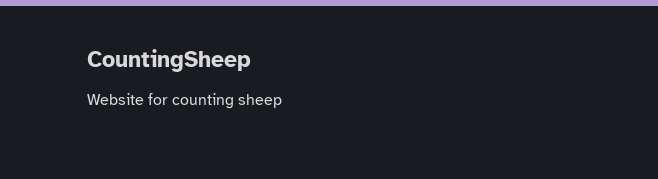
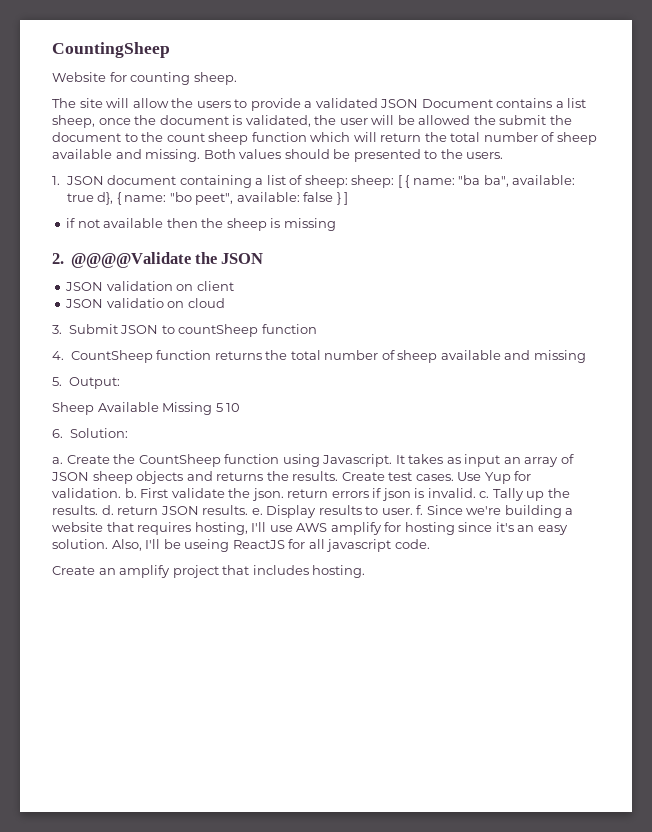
[237,94,282,108] sheep -> [193,72,237,85] [52,98,587,111] [52,115,572,128] [52,132,597,145] [52,149,504,162] [52,175,576,188] [66,192,349,205] [66,218,336,231] [52,252,264,268] [65,281,234,291] [65,298,225,308] [52,324,317,337] [52,350,586,363] [52,377,120,389] [52,402,241,415] [52,428,128,438] [52,454,574,467] [51,471,532,484] [52,488,570,501] [52,505,574,518] [52,522,568,535] [52,539,430,552] [52,565,366,578] sheep. // The site will allow the users to provide a validated JSON Document contains a list sheep, once the document is validated, the user will be allowed the submit the document to the count sheep function which will return the total number of sheep available and missing. Both values should be presented to the users. // 1. JSON document containing a list of sheep: sheep: [ { name: "ba ba", available: true d}, { name: "bo peet", available: false } ] // if not available then the sheep is missing // 2. @@@@Validate the JSON // JSON validation on client // JSON validatio on cloud // 3. Submit JSON to countSheep function // 4. CountSheep function returns the total number of sheep available and missing // 5. Output: // Sheep Available Missing 5 10 // 6. Solution: // a. Create the CountSheep function using Javascript. It takes as input an array of JSON sheep objects and returns the results. Create test cases. Use Yup for validation. b. First validate the json. return errors if json is invalid. c. Tally up the results. d. return JSON results. e. Display results to user. f. Since we're building a website that requires hosting, I'll use AWS amplify for hosting since it's an easy solution. Also, I'll be useing ReactJS for all javascript code. // Create an amplify project that includes hosting.

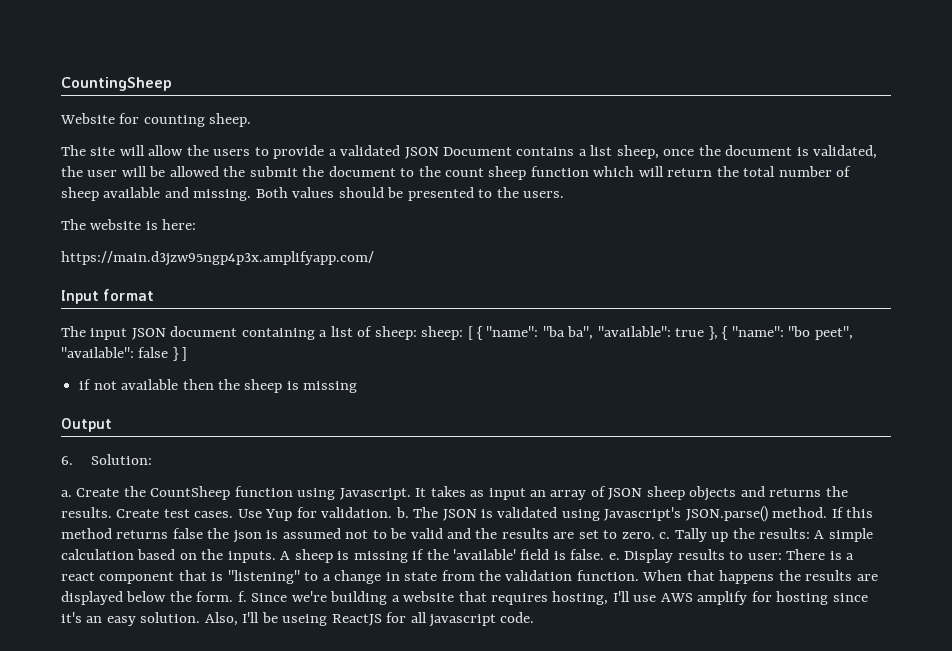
[52,176,60,185] 1. -> [61,219,197,230] [61,251,374,266] [61,289,155,304] [61,326,128,340] The website is here: // https://main.d3jzw95ngp4p3x.amplifyapp.com/ // Input format // The input
[412,178,455,185] name: -> [486,326,539,337] "name":
[512,175,576,185] [66,192,167,205] available: true d}, { name: -> [597,326,784,340] "available": true }, { "name":
[236,192,300,202] available: -> [61,347,134,358] "available":
[52,252,264,268] [65,281,234,291] [65,298,225,308] [52,324,317,337] [52,350,586,363] [52,377,120,389] [52,402,241,415] 2. @@@@Validate the JSON // JSON validation on client // JSON validatio on cloud // 3. Submit JSON to countSheep function // 4. CountSheep function returns the total number of sheep available and missing // 5. Output: // Sheep Available Missing 5 10 -> [61,418,112,432] Output
[140,488,570,501] [52,505,413,518] First validate the json. return errors if json is invalid. c. Tally up the results. d. return JSON results. e. Display results to user. -> [413,506,874,522] [61,528,873,543] [61,549,855,563] [61,570,878,584] [61,591,234,605] The JSON is validated using Javascript's JSON.parse() method. If this method returns false the json is assumed not to be valid and the results are set to zero. c. Tally up the results: A simple calculation based on the inputs. A sheep is missing if the 'available' field is false. e. Display results to user: There is a react component that is "listening" to a change in state from the validation function. When that happens the results are displayed below the form.
[52,565,366,578] // Create an amplify project that includes hosting. -> (535, 617) none

